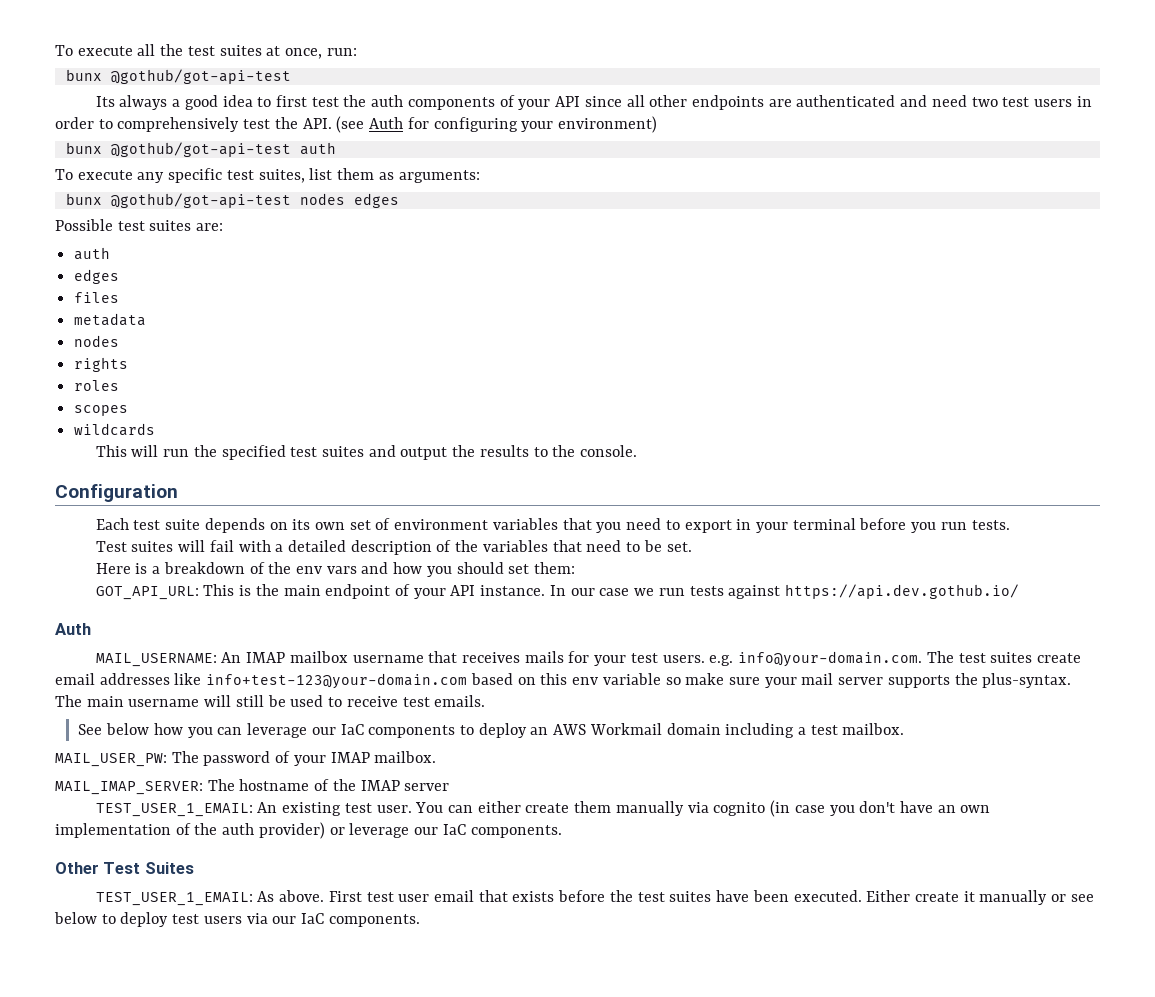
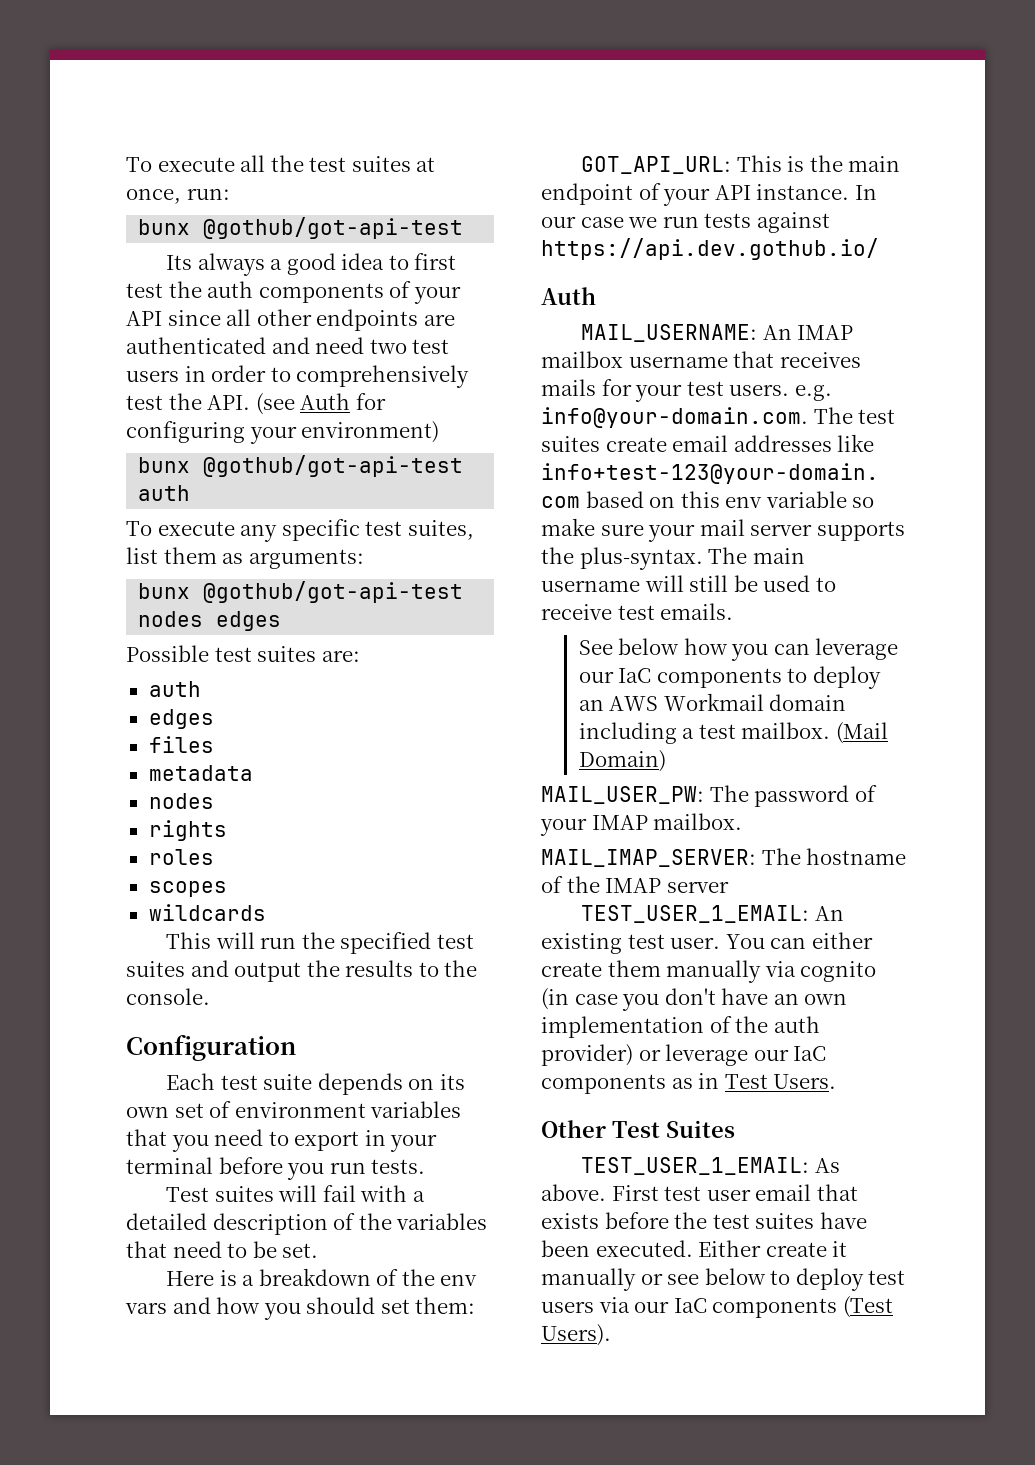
(905, 729) none -> [835,722,888,744] [578,750,666,772] (Mail Domain)
[470,825,562,838] components. -> [541,1073,837,1094] components as in Test Users.
[328,914,420,927] components. -> [712,1296,893,1318] [541,1324,611,1346] components (Test Users).

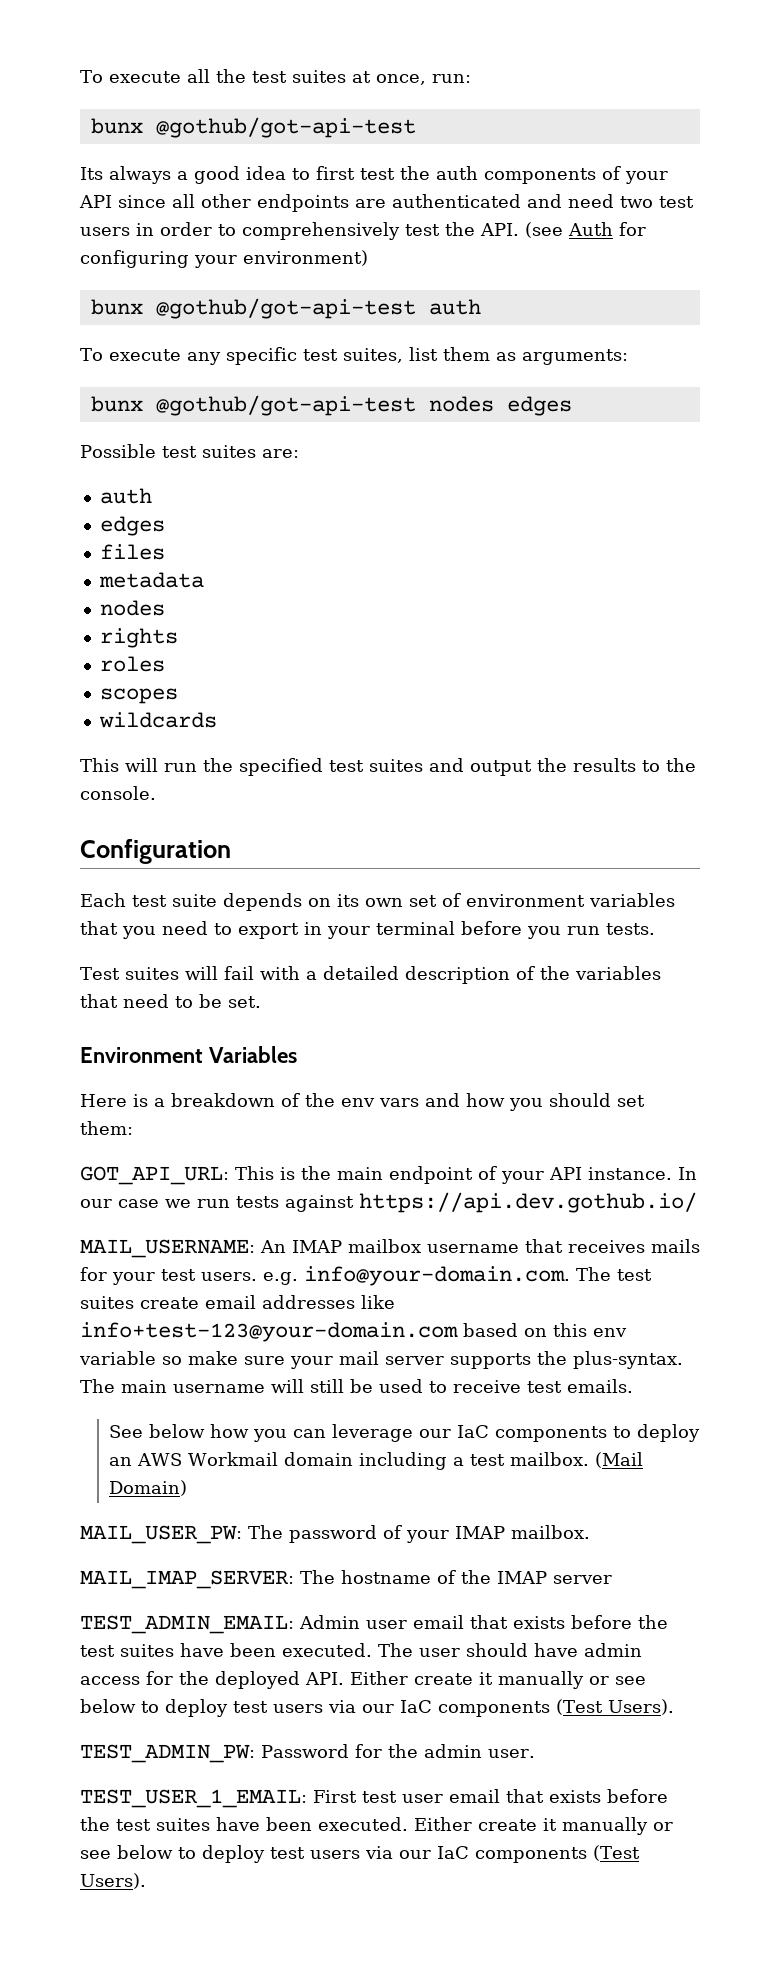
(319, 1250) none -> [80,1046,297,1063] // Environment Variables
[541,287,596,305] // Auth -> (697, 1202) none
[581,905,844,923] [541,932,873,954] [541,960,877,983] [541,988,848,1011] [541,1016,820,1038] [541,1044,827,1066] [541,1073,837,1094] [541,1120,735,1138] [581,1157,840,1175] [541,1184,606,1201] TEST_USER_1_EMAIL: An existing test user. You can either create them manually via cognito (in case you don't have an own implementation of the auth provider) or leverage our IaC components as in Test Users. // Other Test Suites // TEST_USER_1_EMAIL: As above. -> [80,1615,668,1634] [80,1643,642,1657] [80,1671,646,1689] [80,1699,674,1717] [80,1744,535,1763] [80,1789,307,1808] TEST_ADMIN_EMAIL: Admin user email that exists before the test suites have been executed. The user should have admin access for the deployed API. Either create it manually or see below to deploy test users via our IaC components (Test Users). // TEST_ADMIN_PW: Password for the admin user. // TEST_USER_1_EMAIL:

